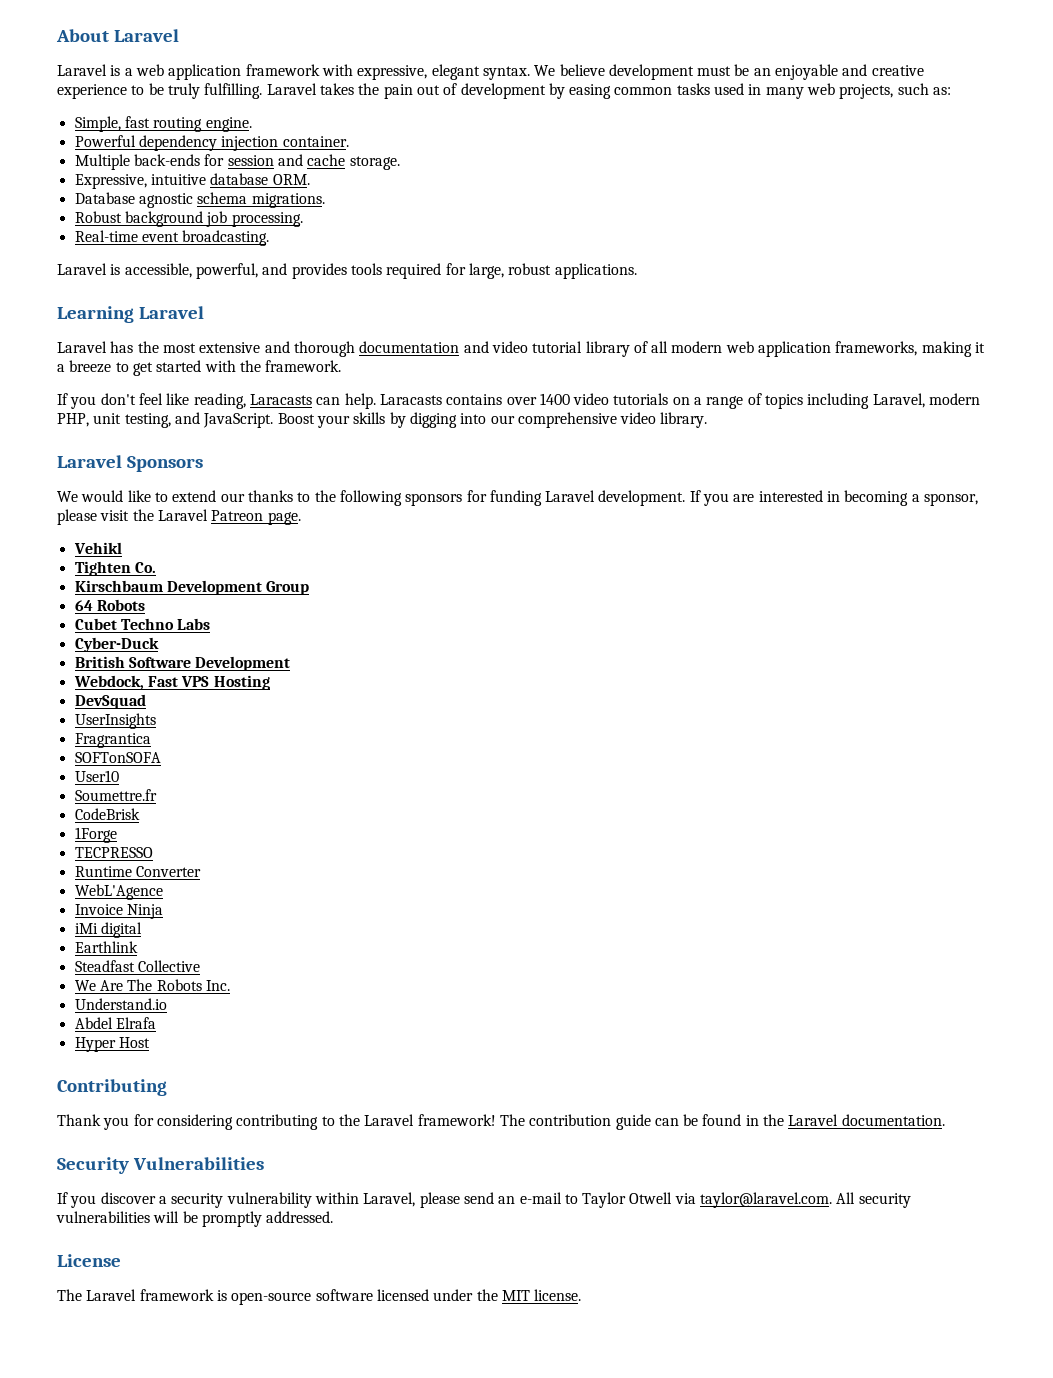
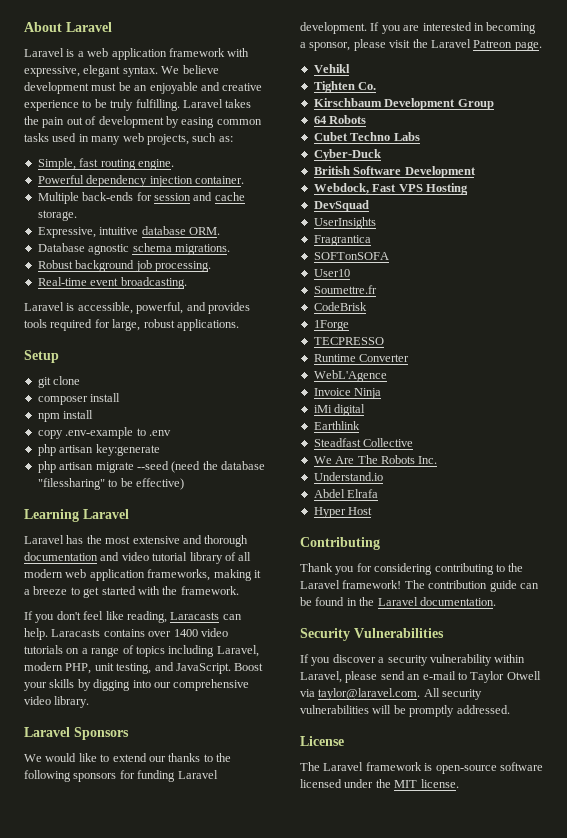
(637, 271) none -> [24,350,59,363] [37,376,81,388] [37,393,121,405] [37,410,94,422] [37,427,171,439] [37,444,160,456] [37,461,265,473] [37,478,184,490] // Setup // git clone // composer install // npm install // copy .env-example to .env // php artisan key:generate // php artisan migrate --seed (need the database "filessharing" to be effective)

